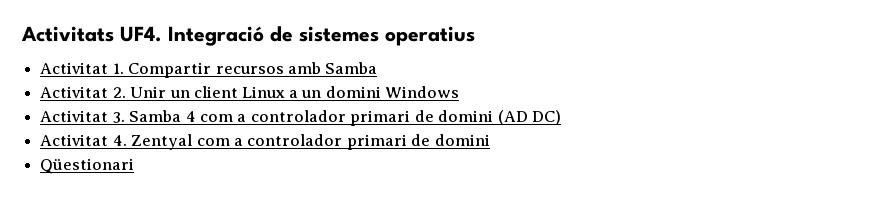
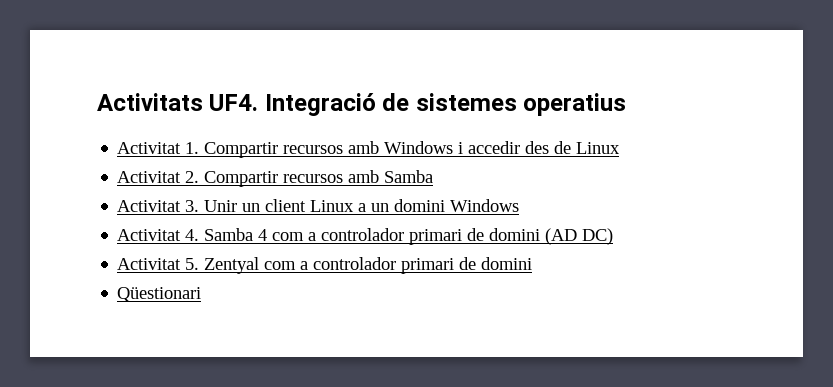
(321, 68) none -> [384,141,621,154] [117,170,380,187] Windows i accedir des de Linux // Activitat 2. Compartir recursos amb
[112,87,126,98] 2. -> [185,200,200,212] 3.
[112,112,125,123] 3. -> [185,229,200,241] 4.
[112,135,127,146] 4. -> [185,258,200,270] 5.

